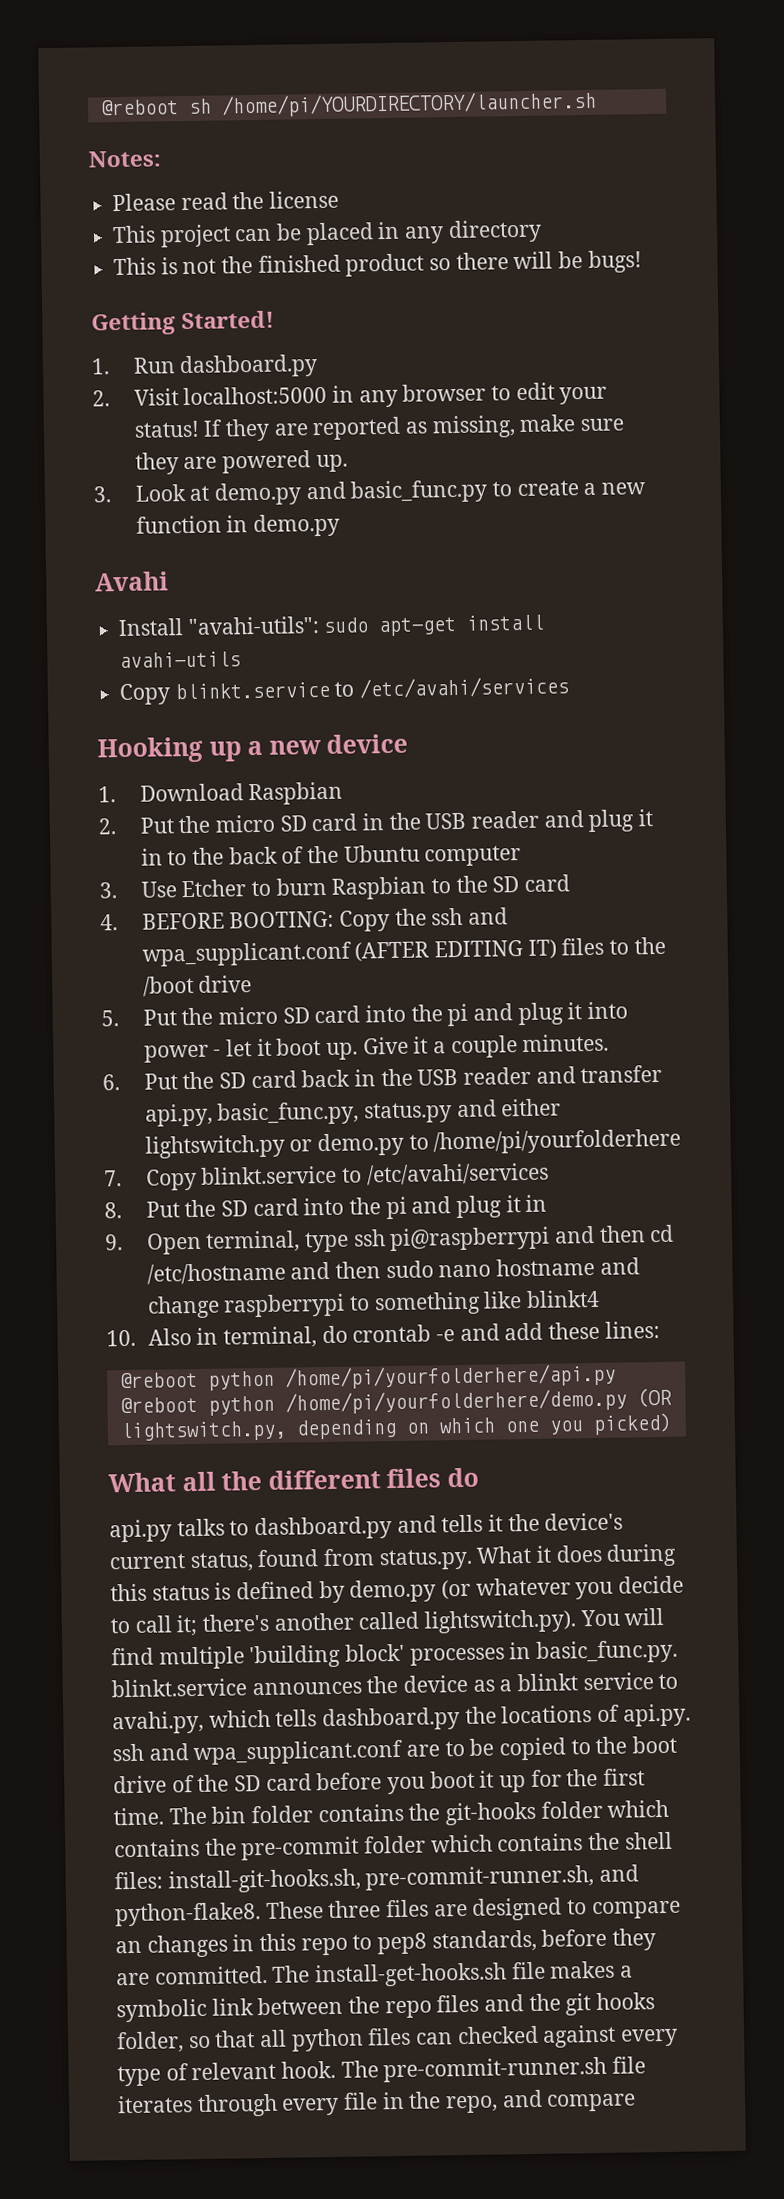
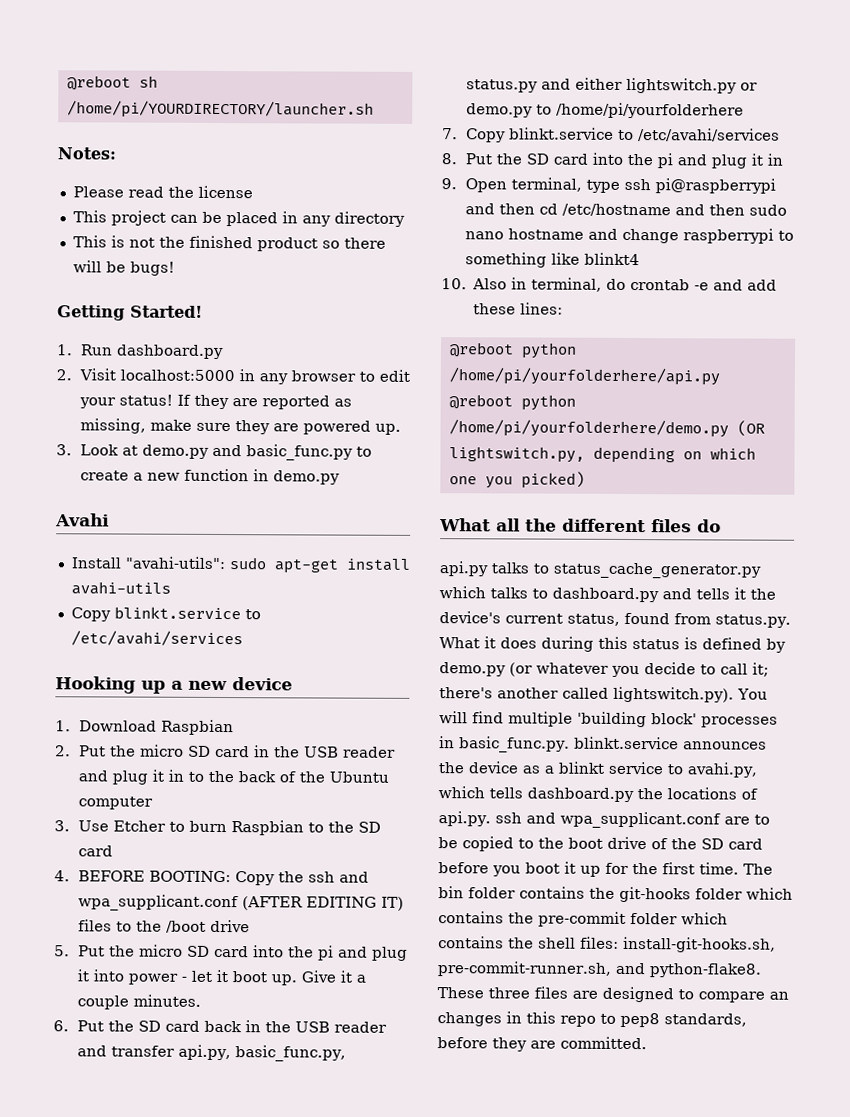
(250, 1528) none -> [553,562,761,579] [439,586,548,599] status_cache_generator.py which talks to
[271,1960,634,1988] [116,1992,656,2023] [116,2024,679,2054] [117,2056,647,2087] [117,2089,637,2118] The install-get-hooks.sh file makes a symbolic link between the repo files and the git hooks folder, so that all python files can checked against every type of relevant hook. The pre-commit-runner.sh file iterates through every file in the repo, and compare -> (647, 1043) none

